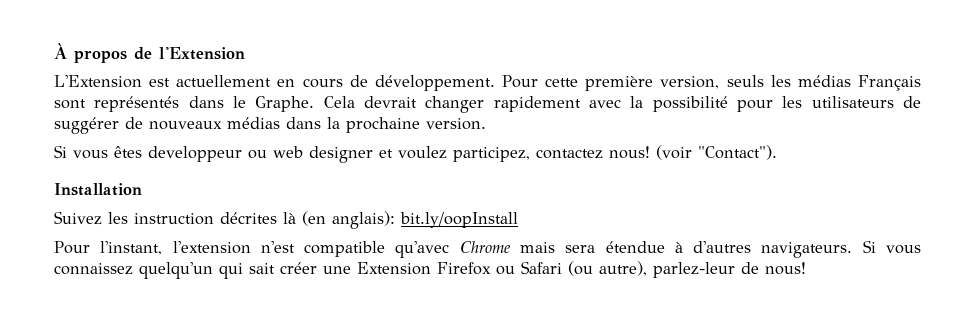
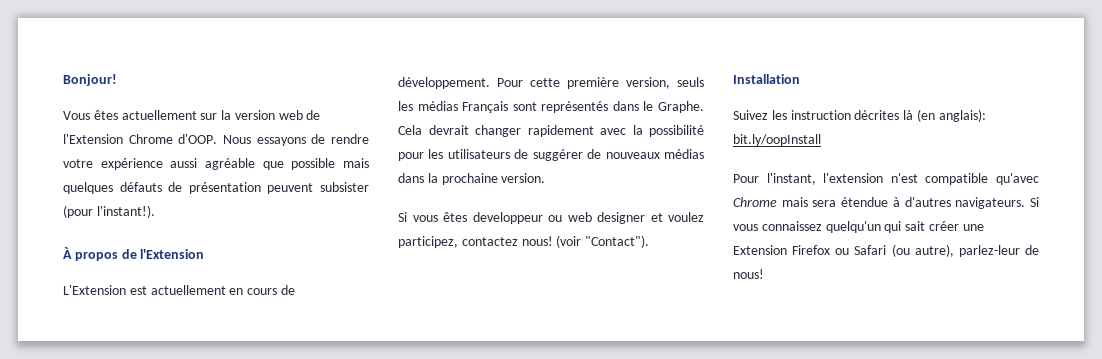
(54, 51) none -> [63,74,117,86] [63,110,321,120] [63,134,369,146] [63,158,369,170] [63,182,369,194] [63,205,155,218] Bonjour! // Vous êtes actuellement sur la version web de l'Extension Chrome d'OOP. Nous essayons de rendre votre expérience aussi agréable que possible mais quelques défauts de présentation peuvent subsister (pour l'instant!). //

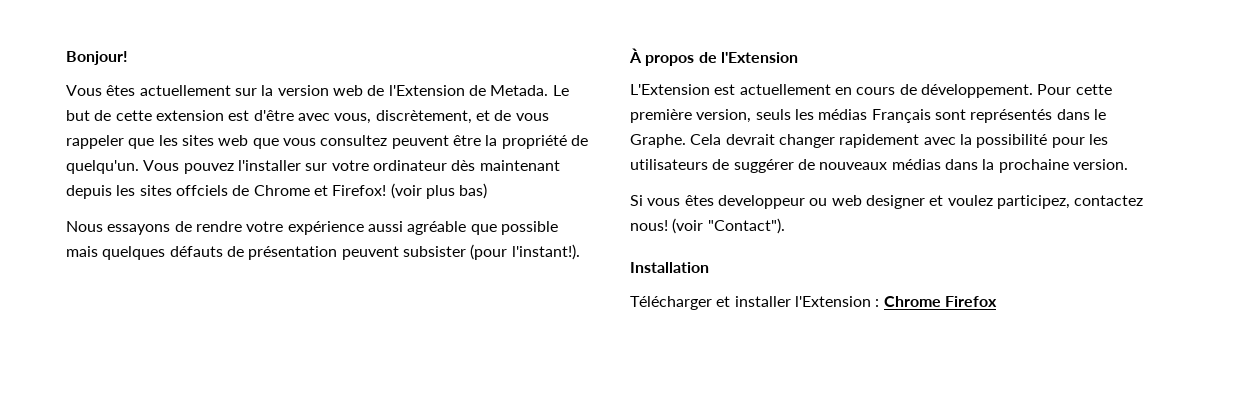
[128,134,218,144] Chrome d'OOP. -> [468,85,569,96] [66,110,549,124] [66,135,588,149] [66,160,560,174] [66,183,488,199] de Metada. Le but de cette extension est d'être avec vous, discrètement, et de vous rappeler que les sites web que vous consultez peuvent être la propriété de quelqu'un. Vous pouvez l'installer sur votre ordinateur dès maintenant depuis les sites offciels de Chrome et Firefox! (voir plus bas) //
[733,109,986,122] [733,134,821,146] [733,173,1039,185] [733,197,1039,209] [733,221,984,233] [733,244,1039,257] [733,269,764,279] Suivez les instruction décrites là (en anglais): bit.ly/oopInstall // Pour l'instant, l'extension n'est compatible qu'avec Chrome mais sera étendue à d'autres navigateurs. Si vous connaissez quelqu'un qui sait créer une Extension Firefox ou Safari (ou autre), parlez-leur de nous! -> [630,296,997,310] Télécharger et installer l'Extension : Chrome Firefox

